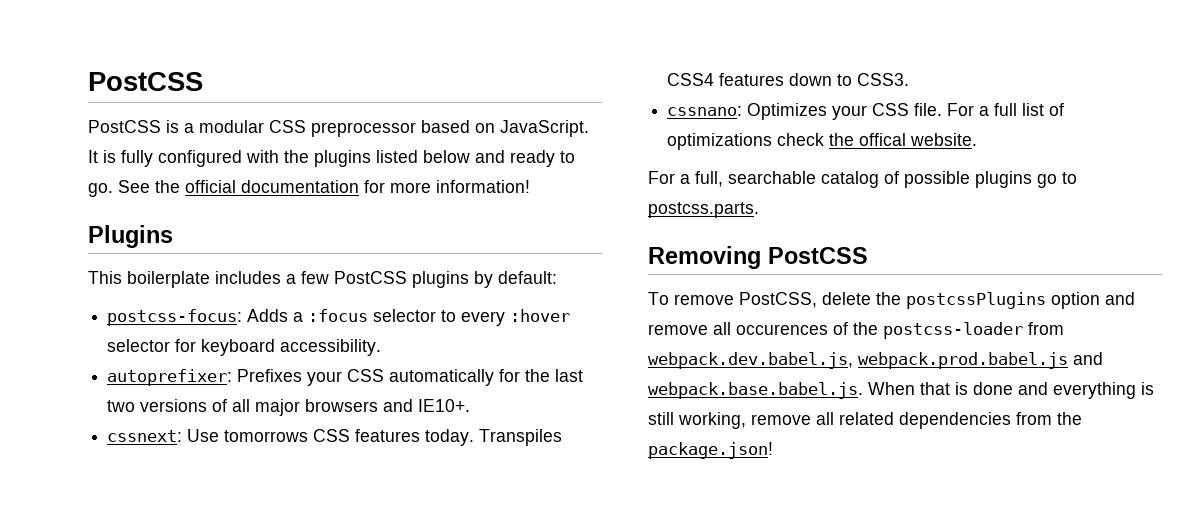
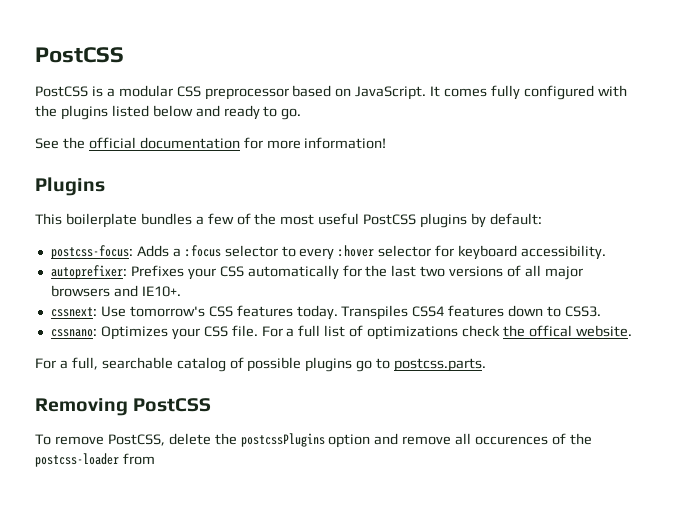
[103,150,116,163] is -> [444,88,488,97] comes
(113, 190) none -> (302, 114) //
[215,271,281,284] includes -> [140,213,192,225] bundles
(329, 277) none -> [236,213,360,225] of the most useful
[224,430,309,442] tomorrows -> [129,306,205,317] tomorrow's
[648,352,1103,369] [648,382,1154,399] [648,412,1082,429] [648,442,773,459] webpack.dev.babel.js, webpack.prod.babel.js and webpack.base.babel.js. When that is done and everything is still working, remove all related dependencies from the package.json! -> (155, 459) none

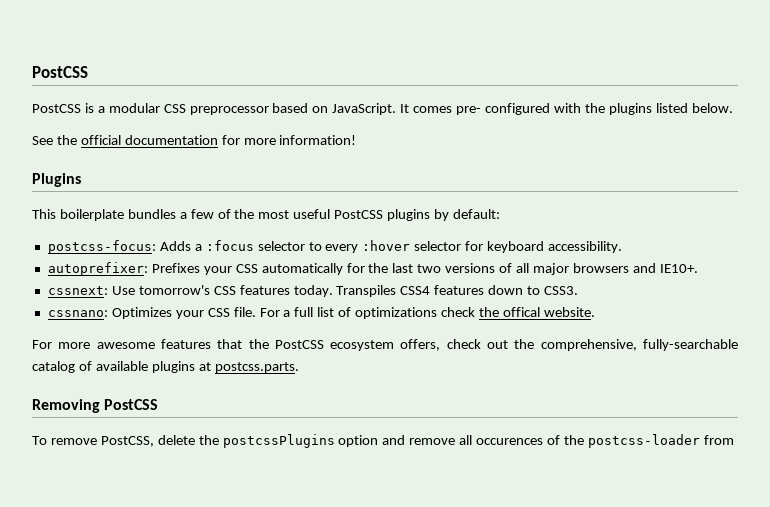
[491,85,521,100] fully -> [456,106,482,115] pre-
[152,105,302,120] below and ready to go. -> [691,103,733,113] below.
[59,357,391,372] a full, searchable catalog of possible plugins go to -> [58,339,739,351] [32,361,211,373] more awesome features that the PostCSS ecosystem offers, check out the comprehensive, fully-searchable catalog of available plugins at

